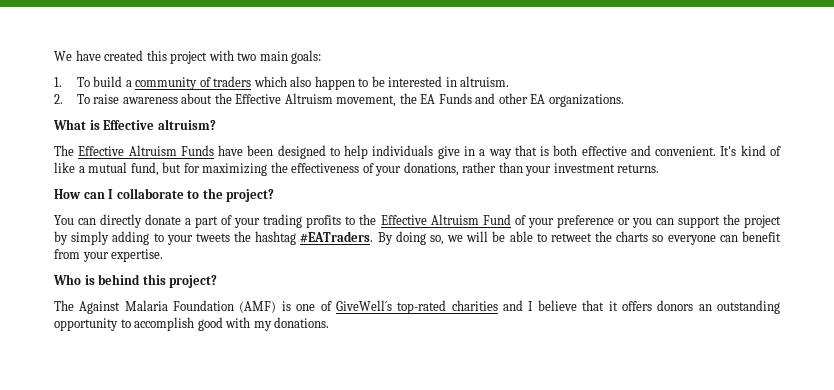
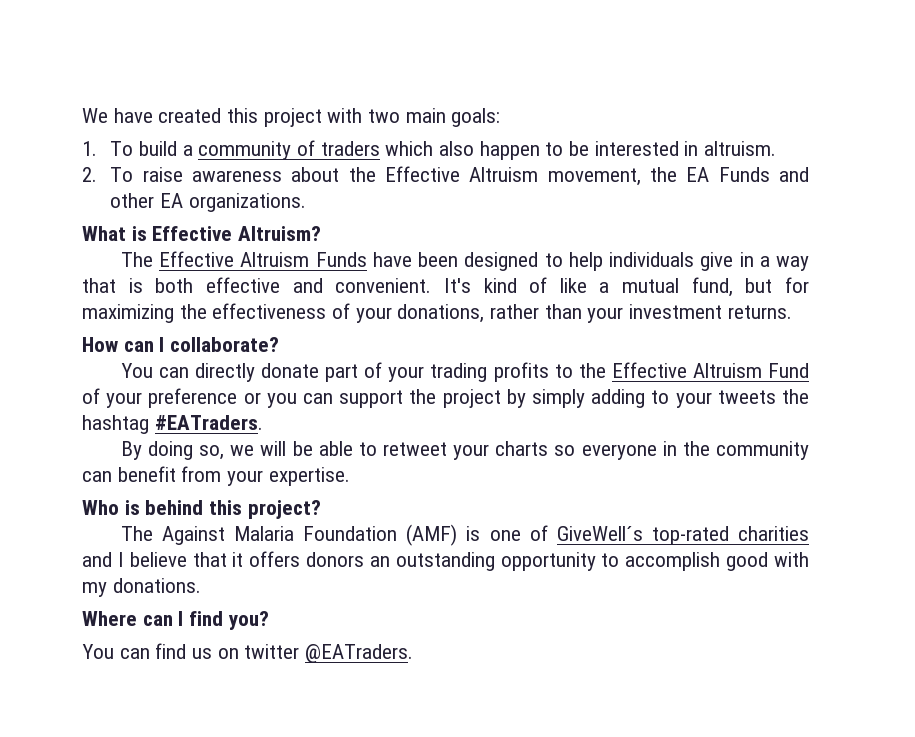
[157,119,216,130] altruism? -> [238,226,322,241] Altruism?
[116,188,275,202] collaborate to the project? -> [170,337,280,352] collaborate?
[185,218,192,225] a -> (320, 370) none
(374, 237) none -> (263, 422) //
[595,231,613,242] the -> [453,444,490,460] your
(716, 240) none -> [662,441,809,460] in the community
(330, 322) none -> [82,611,269,630] [82,643,414,663] // Where can I find you? // You can find us on twitter @EATraders.

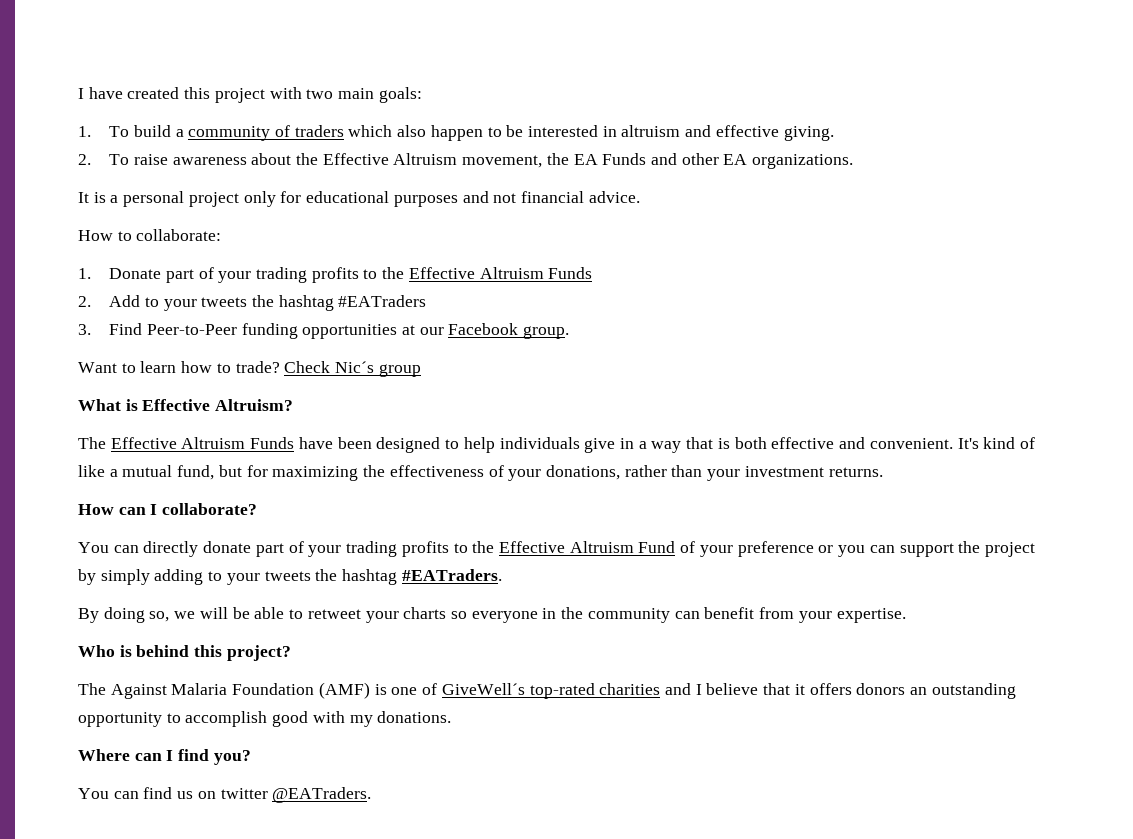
[82,108,108,123] We -> [78,88,84,99] I
[704,141,777,156] altruism. -> [621,125,834,141] altruism and effective giving.
(306, 202) none -> [78,191,640,207] [78,229,222,241] [78,267,593,283] [78,295,427,311] [78,323,570,339] [78,361,421,377] // It is a personal project only for educational purposes and not financial advice. // How to collaborate: // 1. Donate part of your trading profits to the Effective Altruism Funds // 2. Add to your tweets the hashtag #EATraders // 3. Find Peer-to-Peer funding opportunities at our Facebook group. // Want to learn how to trade? Check Nic´s group

